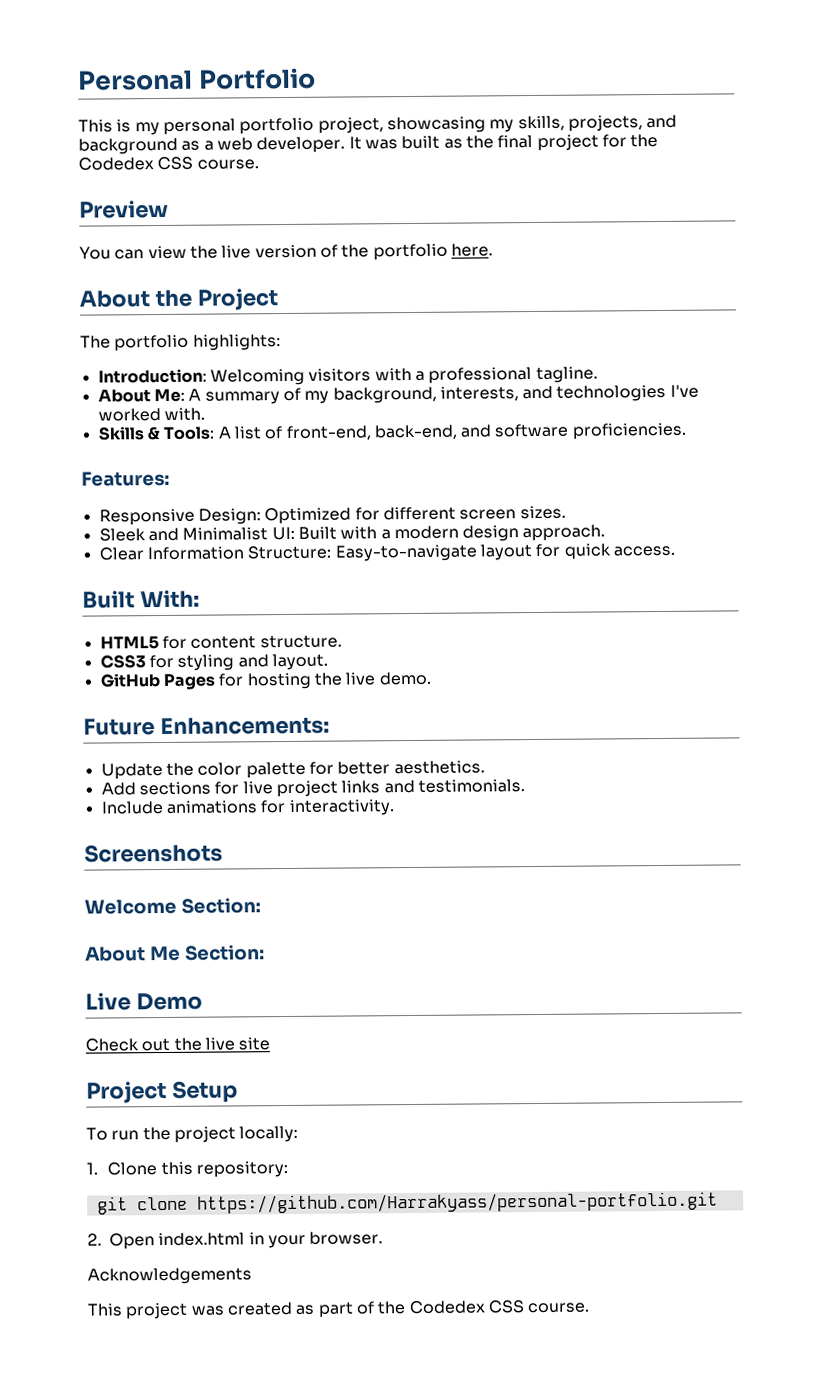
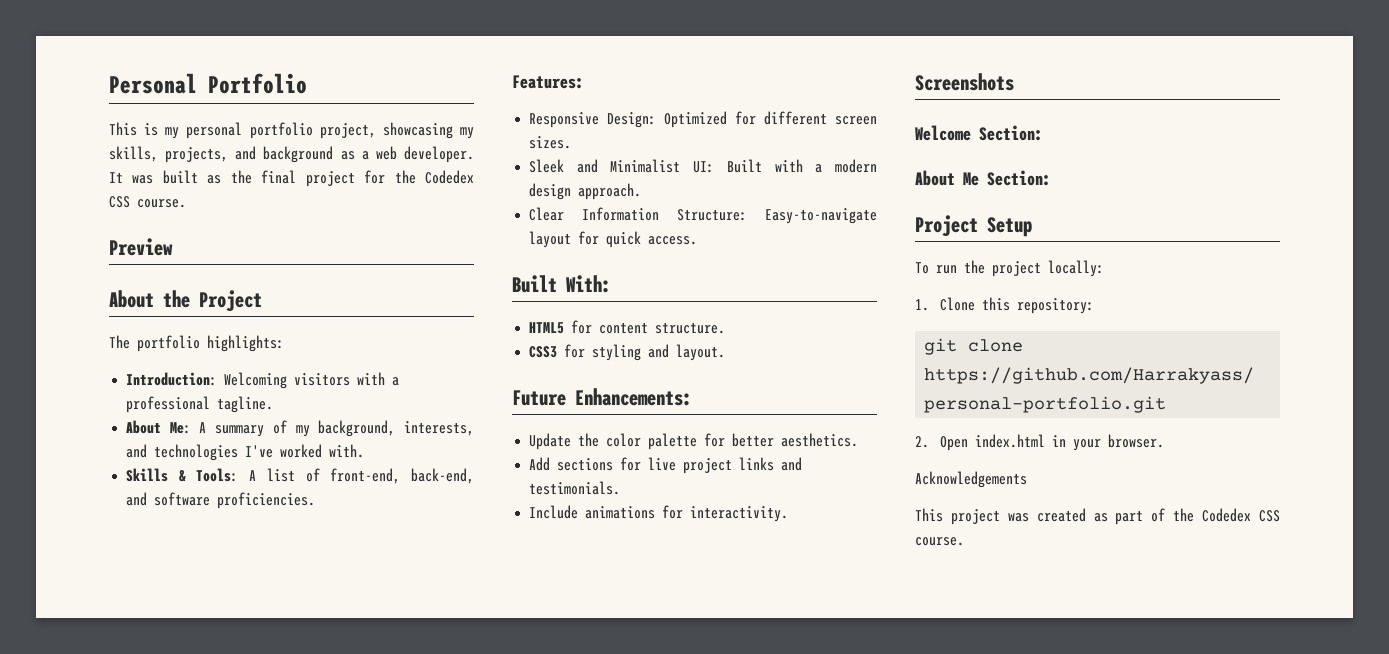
[79,243,493,261] // You can view the live version of the portfolio here. -> (173, 247) none
[99,671,431,690] // GitHub Pages for hosting the live demo. -> (726, 352) none
[85,992,203,1011] [85,1037,271,1052] // Live Demo // Check out the live site -> (1051, 178) none

